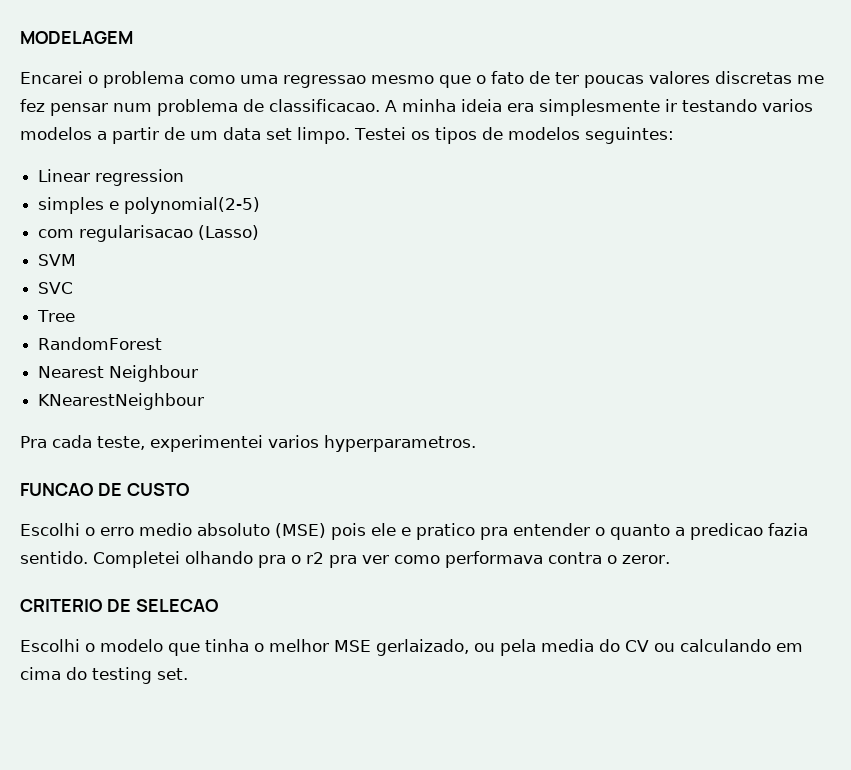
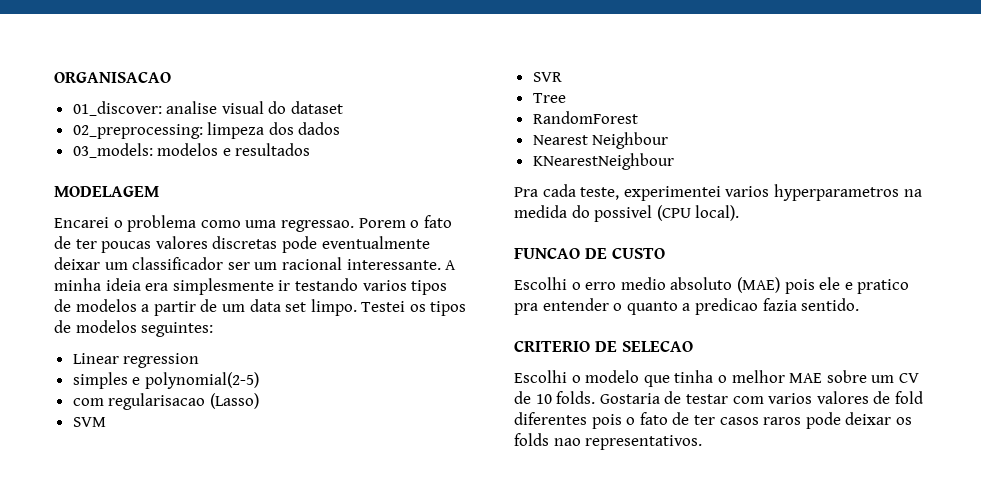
(20, 37) none -> [54,72,171,83] [72,101,344,116] [72,122,341,139] [72,143,311,158] ORGANISACAO // 01_discover: analise visual do dataset // 02_preprocessing: limpeza dos dados // 03_models: modelos e resultados //
[283,75,471,88] regressao mesmo que -> [280,218,406,232] regressao. Porem
[797,75,824,84] [20,99,380,116] me fez pensar num problema de classificacao. -> [281,236,430,253] [54,257,441,270] pode eventualmente deixar um classificador ser um racional interessante.
(813, 105) none -> [411,280,448,295] [54,299,71,312] tipos de
[38,282,74,294] SVC -> [532,72,562,82] SVR
[324,435,476,452] hyperparametros. -> [773,184,922,201] [514,205,740,222] hyperparametros na medida do possivel (CPU local).
[275,523,326,538] (MSE) -> [736,277,780,293] (MAE)
[93,551,670,568] Completei olhando pra o r2 pra ver como performava contra o zeror. -> (860, 304) none
[334,639,803,656] [20,667,188,684] MSE gerlaizado, ou pela media do CV ou calculando em cima do testing set. -> [789,370,919,383] [514,391,923,404] [514,412,912,429] [514,433,703,450] MAE sobre um CV de 10 folds. Gostaria de testar com varios valores de fold diferentes pois o fato de ter casos raros pode deixar os folds nao representativos.

